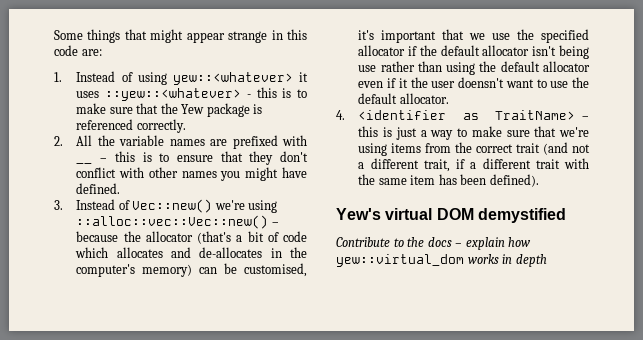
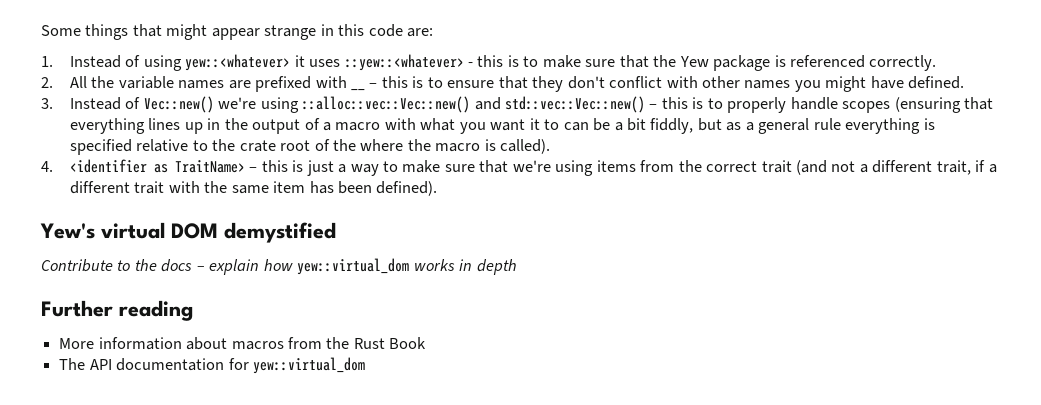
[271,222,279,226] [76,231,307,244] [75,247,307,258] [76,263,307,277] [358,29,589,43] [358,45,589,59] [358,61,590,75] [358,77,589,88] [358,93,449,104] – because the allocator (that's a bit of code which allocates and de-allocates in the computer's memory) can be customised, it's important that we use the specified allocator if the default allocator isn't being use rather than using the default allocator even if it the user doensn't want to use the default allocator. -> [474,96,994,113] [69,118,935,134] [69,139,551,155] and std::vec::Vec::new() – this is to properly handle scopes (ensuring that everything lines up in the output of a macro with what you want it to can be a bit fiddly, but as a general rule everything is specified relative to the crate root of the where the macro is called).
(547, 260) none -> [41,300,193,321] [59,337,427,350] [59,357,365,374] // Further reading // More information about macros from the Rust Book // The API documentation for yew::virtual_dom

